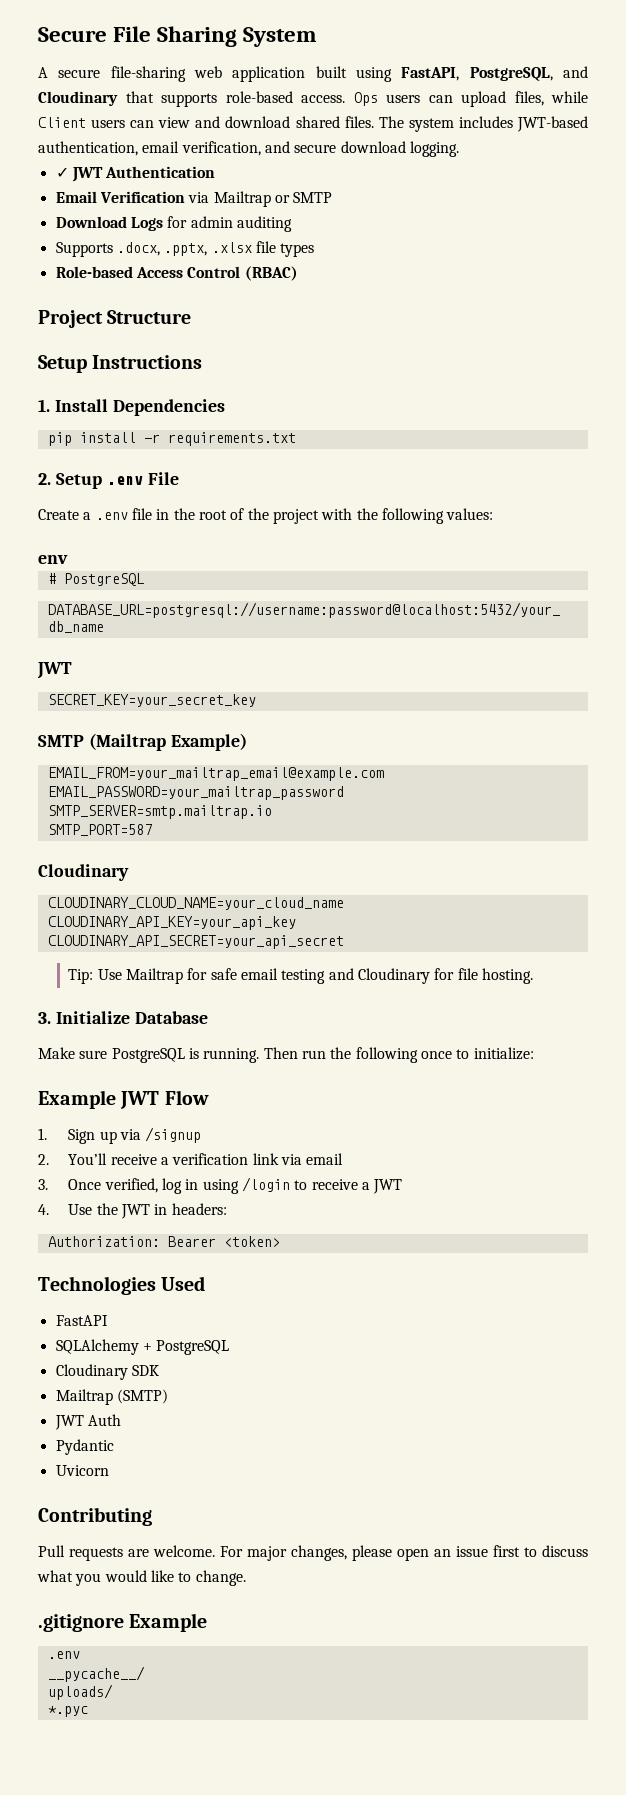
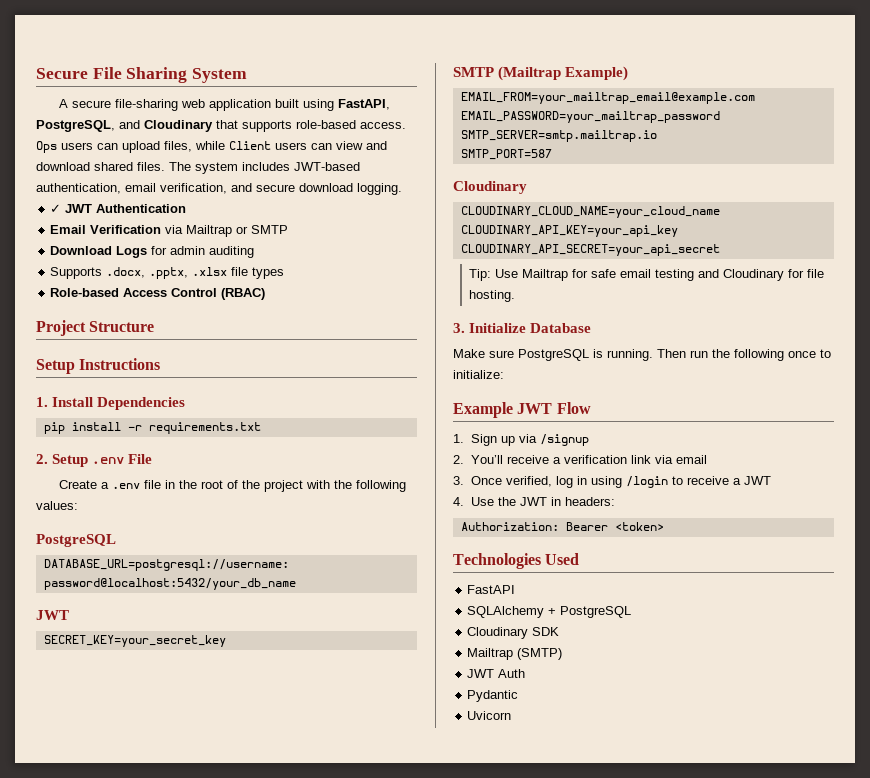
[38,555,68,564] [47,573,56,584] env // # -> (78, 505) none
[38,1507,152,1526] [38,1545,588,1561] [37,1570,246,1586] [38,1613,208,1632] [47,1651,80,1659] [47,1666,145,1682] [47,1684,113,1700] [47,1706,88,1717] // Contributing // Pull requests are welcome. For major changes, please open an issue first to discuss what you would like to change. // .gitignore Example // .env // __pycache__/ // uploads/ // *.pyc -> (512, 715) none

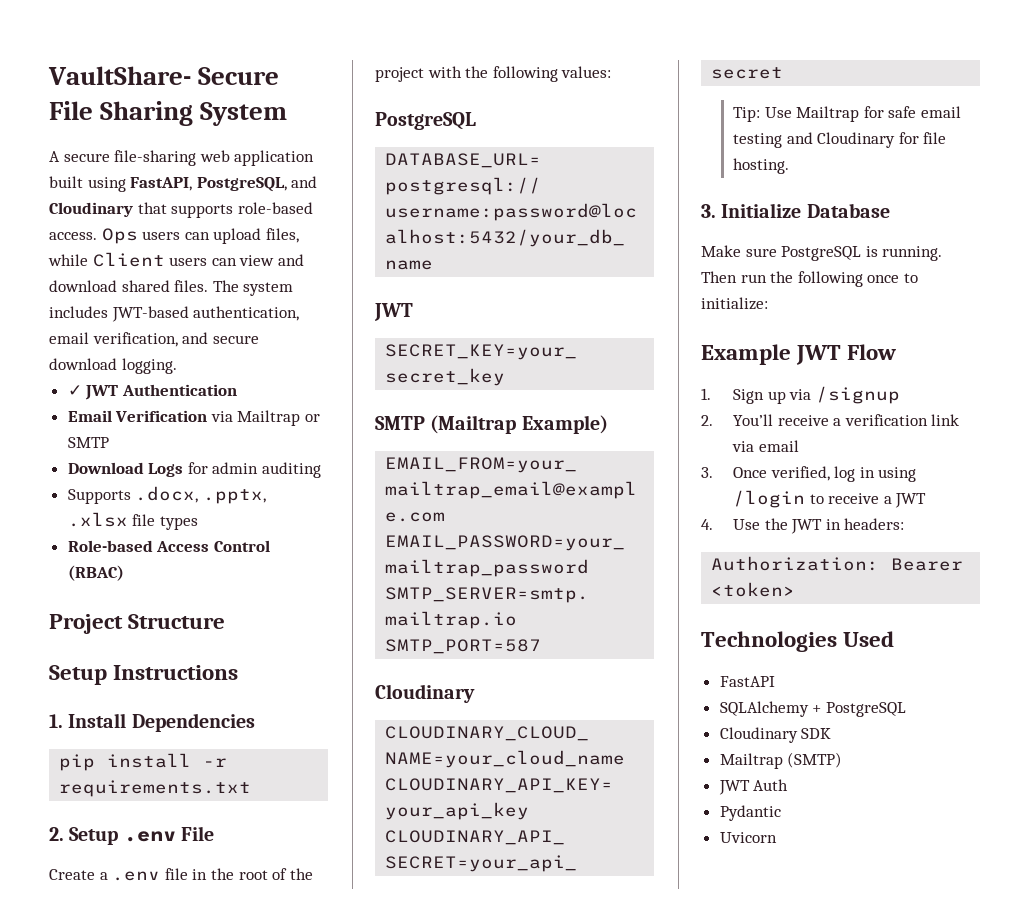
(36, 73) none -> [48,66,191,85] VaultShare-

